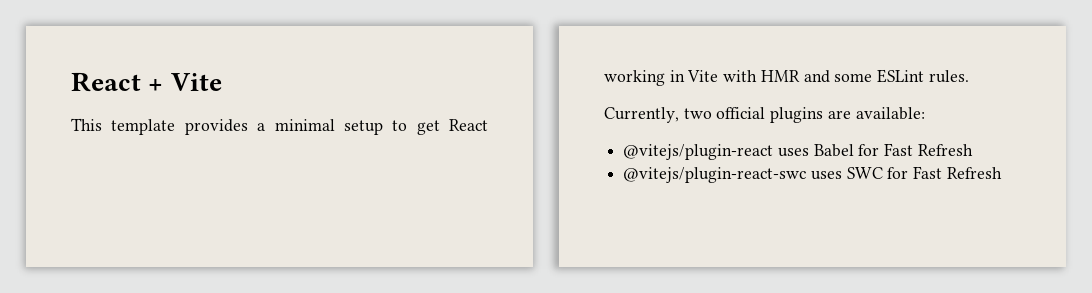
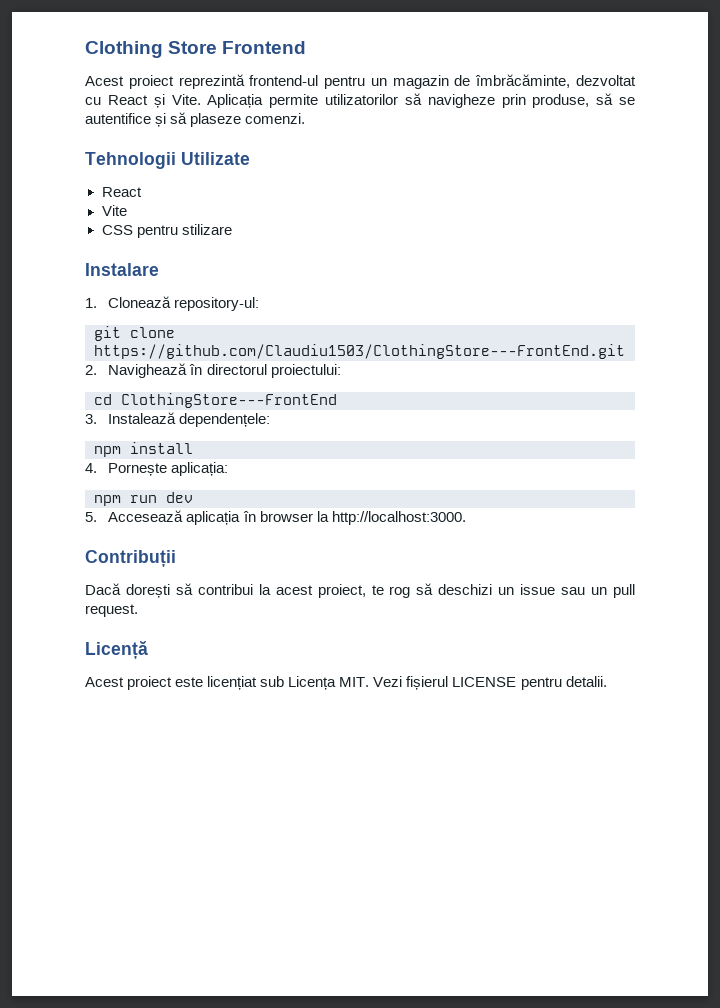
[71,72,222,92] [71,118,488,135] [604,69,969,86] [604,107,925,123] [623,143,973,160] [623,166,1002,183] React + Vite // This template provides a minimal setup to get React working in Vite with HMR and some ESLint rules. // Currently, two official plugins are available: // @vitejs/plugin-react uses Babel for Fast Refresh // @vitejs/plugin-react-swc uses SWC for Fast Refresh -> [85,41,307,58] [85,74,636,89] [85,93,635,108] [85,112,306,127] [85,152,250,169] [101,187,142,197] [101,205,127,216] [101,224,232,238] [85,263,159,276] [85,296,260,311] [94,326,175,341] [94,344,625,359] [85,363,341,378] [94,393,337,408] [85,412,271,427] [94,442,193,457] [85,462,229,476] [94,492,193,506] [85,510,466,525] [85,550,176,567] [85,583,635,598] [85,604,138,617] [85,641,148,659] [85,676,607,690] Clothing Store Frontend // Acest proiect reprezintă frontend-ul pentru un magazin de îmbrăcăminte, dezvoltat cu React și Vite. Aplicația permite utilizatorilor să navigheze prin produse, să se autentifice și să plaseze comenzi. // Tehnologii Utilizate // React // Vite // CSS pentru stilizare // Instalare // 1. Clonează repository-ul: // git clone https://github.com/Claudiu1503/ClothingStore---FrontEnd.git // 2. Navighează în directorul proiectului: // cd ClothingStore---FrontEnd // 3. Instalează dependențele: // npm install // 4. Pornește aplicația: // npm run dev // 5. Accesează aplicația în browser la http://localhost:3000. // Contribuții // Dacă dorești să contribui la acest proiect, te rog să deschizi un issue sau un pull request. // Licență // Acest proiect este licențiat sub Licența MIT. Vezi fișierul LICENSE pentru detalii.

